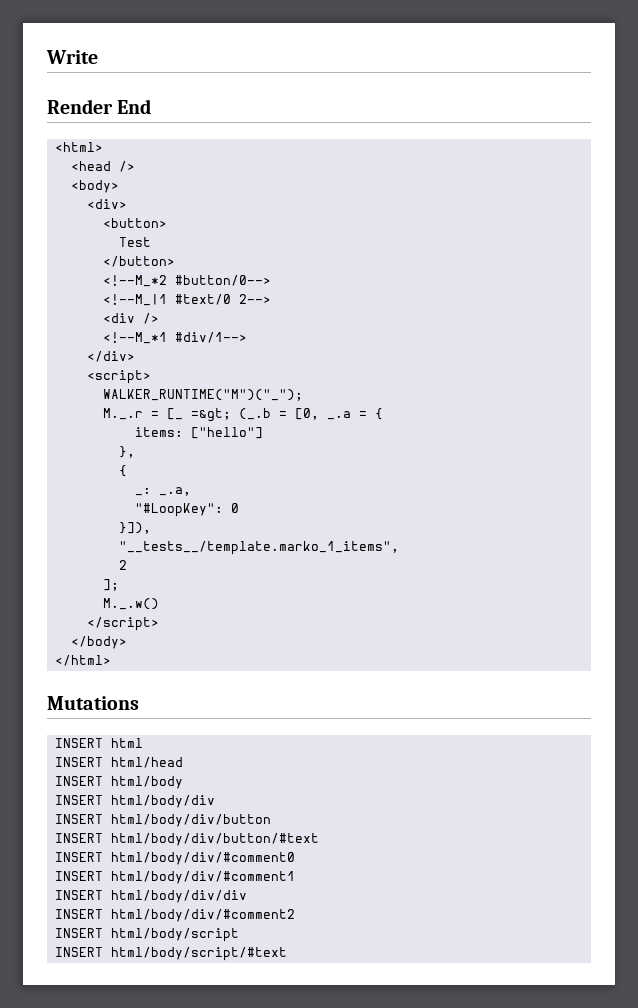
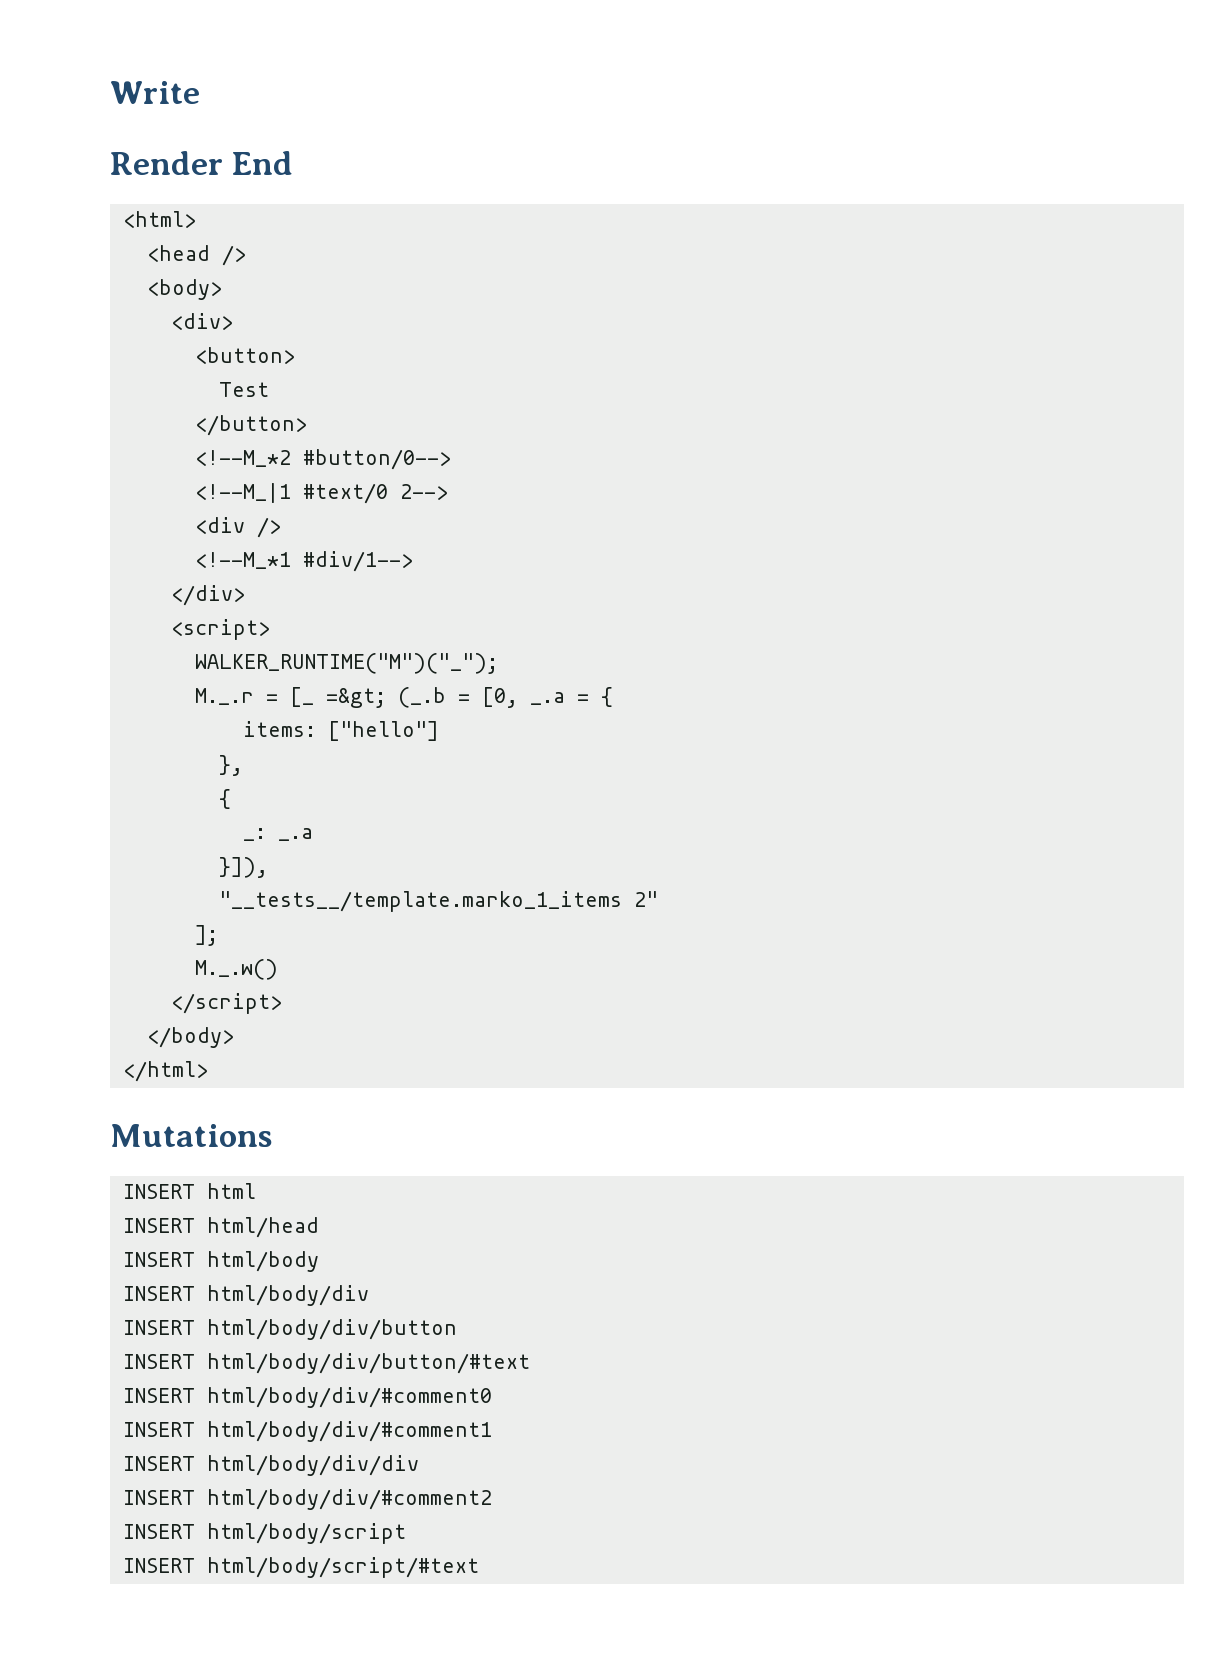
[159,487,192,496] [135,503,240,517] _.a, // "#LoopKey": 0 -> [277,828,313,841] _.a
[119,541,400,555] [119,560,128,570] "__tests__/template.marko_1_items", // 2 -> [218,891,658,912] "__tests__/template.marko_1_items 2"

